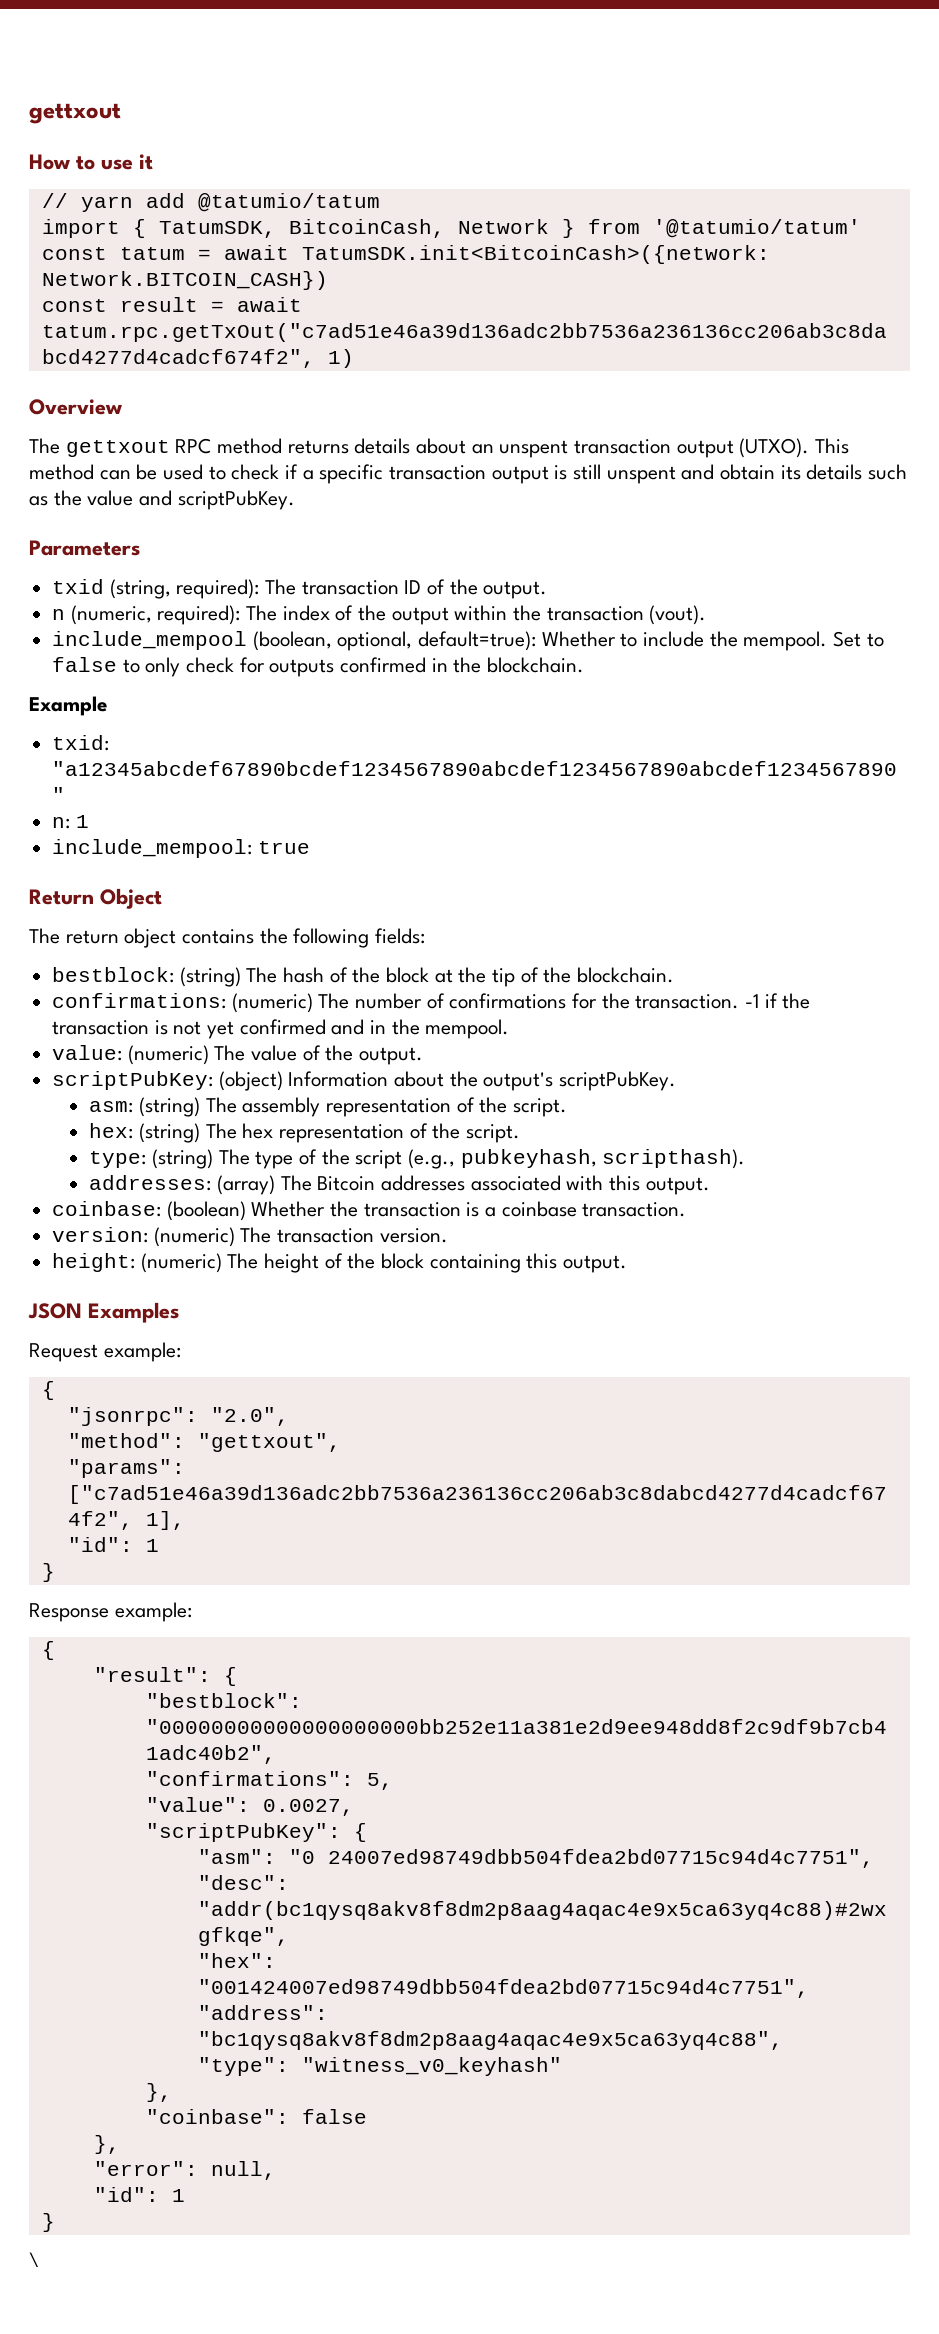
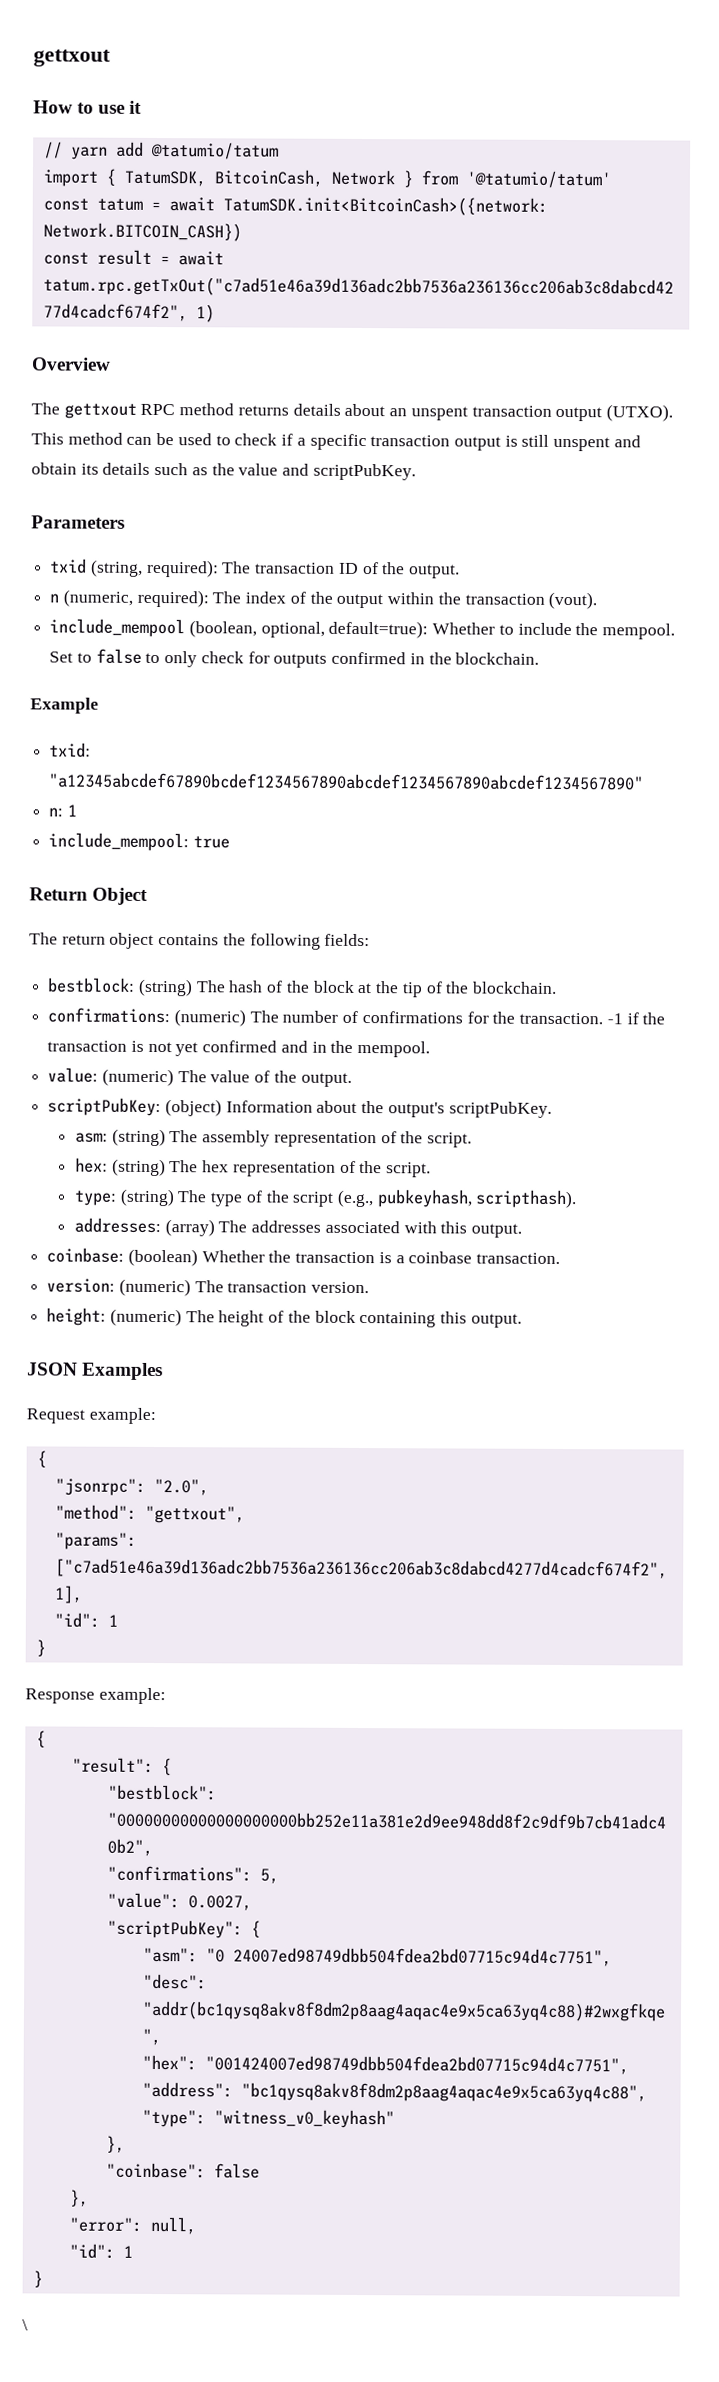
[317,1176,376,1191] Bitcoin -> (248, 1226) none

